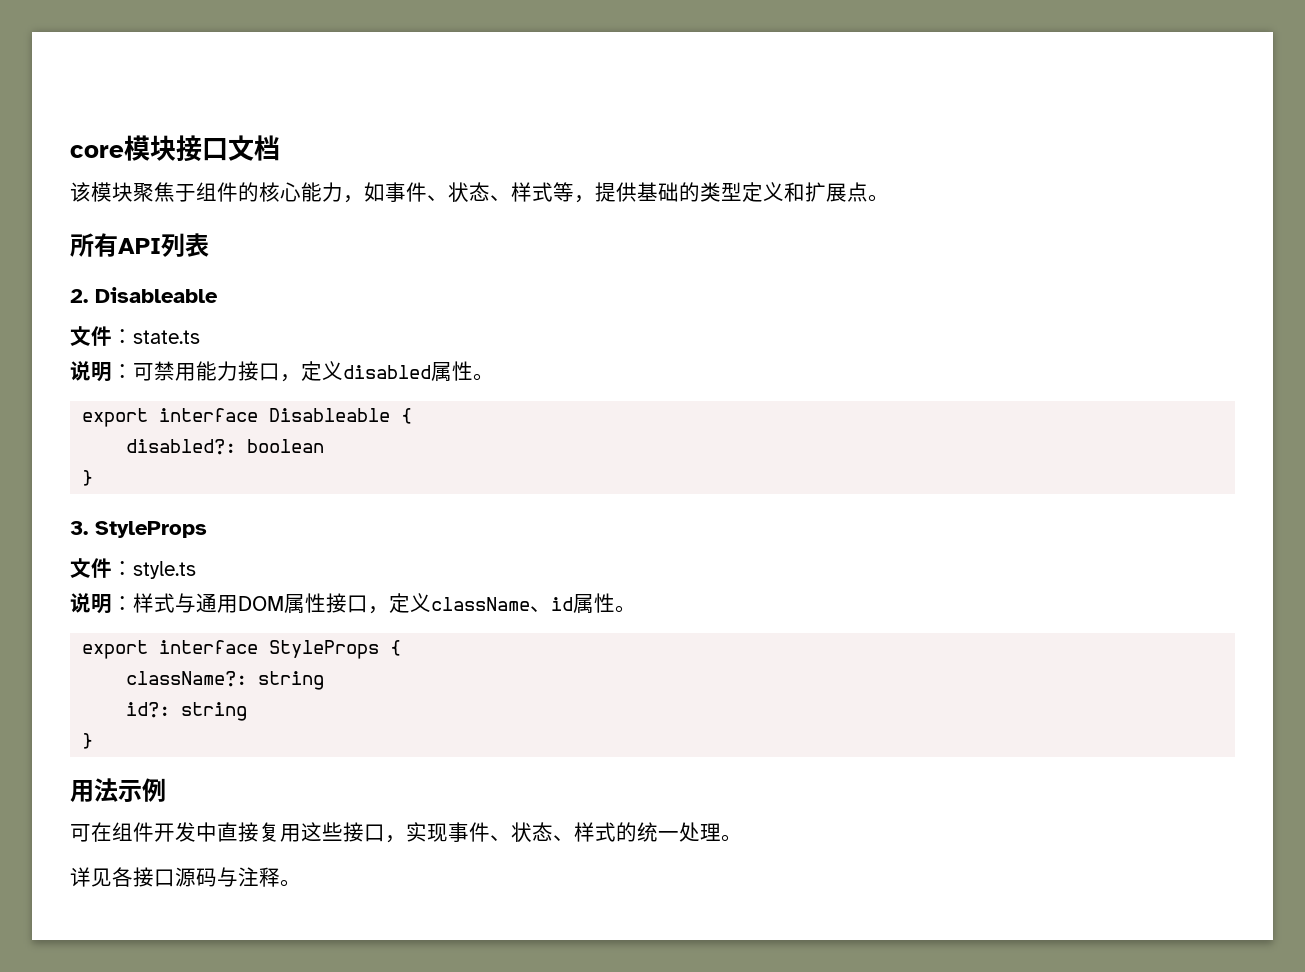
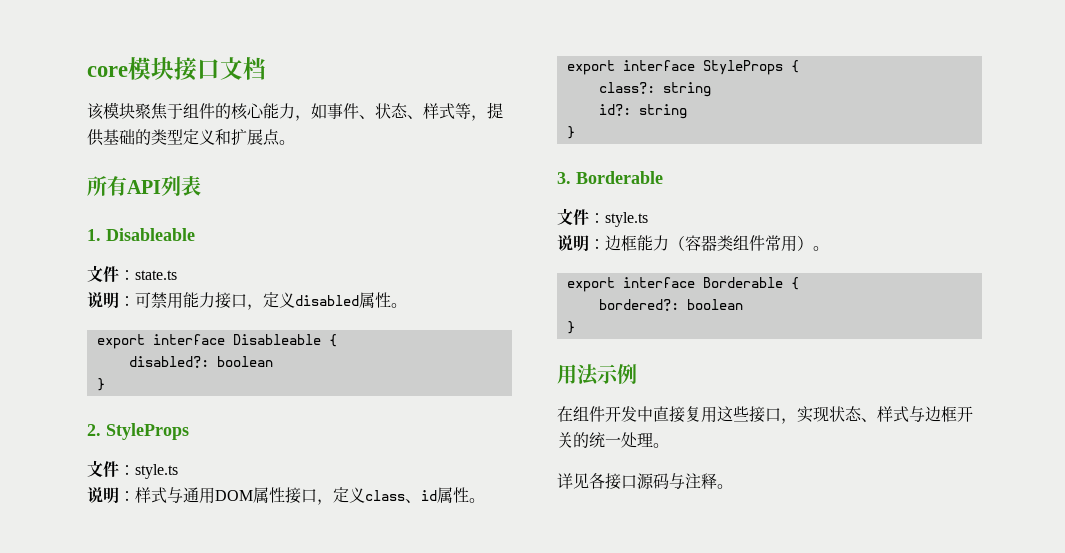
[70,289,88,303] 2. -> [87,229,101,241] 1.
[70,521,88,535] 3. -> [87,424,101,436] 2.
[431,597,530,611] className -> [365,490,405,501] class
[126,671,248,687] className?: -> [598,82,655,94] class?:
(94, 741) none -> [557,171,663,184] [557,208,648,227] [557,235,829,252] [566,277,799,292] [598,299,743,311] [566,321,575,334] // 3. Borderable // 文件：style.ts // 说明：边框能力（容器类组件常用）。 // export interface Borderable { // bordered?: boolean // }
[70,824,91,842] 可 -> (637, 373) none
[448,822,616,842] 事件、状态、样式 -> [829,406,973,422] [557,432,573,448] 状态、样式与边框开关

